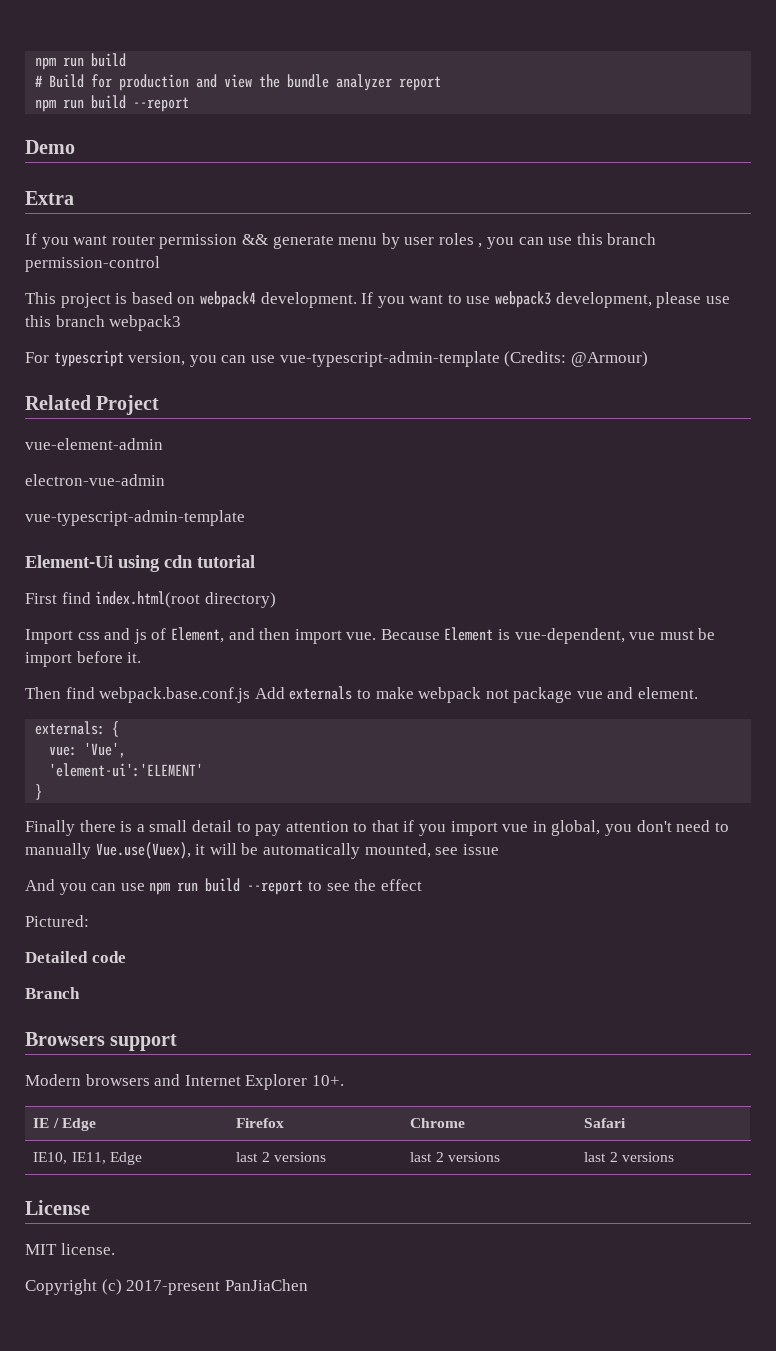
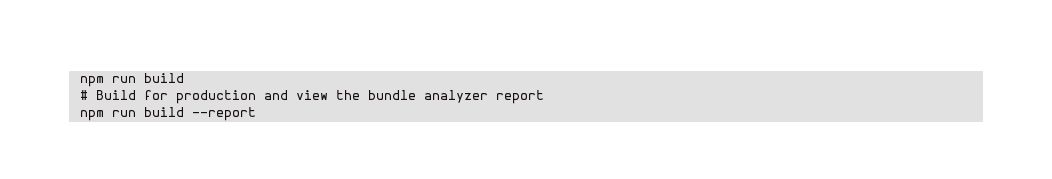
[25,140,75,154] [25,191,74,205] [25,233,657,249] [25,256,160,272] [25,291,730,308] [25,315,182,331] [25,350,648,367] [25,395,160,415] [25,438,163,450] [25,474,165,486] [25,510,245,526] [25,555,255,572] [25,591,276,608] [25,627,716,644] [25,651,142,667] [25,686,699,703] [35,721,120,737] [49,742,127,758] [49,763,204,777] [35,784,43,800] [25,820,729,836] [25,842,499,859] [25,878,422,895] [25,915,89,927] [25,951,126,963] [25,987,80,999] [25,1032,178,1051] [25,1074,344,1090] [33,1118,96,1131] [236,1118,285,1128] [410,1118,466,1128] [584,1118,627,1128] [33,1152,142,1165] [236,1152,326,1162] [410,1152,500,1162] [584,1152,674,1162] [25,1200,90,1215] [25,1243,115,1255] [25,1279,308,1295] // Demo // Extra // If you want router permission && generate menu by user roles , you can use this branch permission-control // This project is based on webpack4 development. If you want to use webpack3 development, please use this branch webpack3 // For typescript version, you can use vue-typescript-admin-template (Credits: @Armour) // Related Project // vue-element-admin // electron-vue-admin // vue-typescript-admin-template // Element-Ui using cdn tutorial // First find index.html(root directory) // Import css and js of Element, and then import vue. Because Element is vue-dependent, vue must be import before it. // Then find webpack.base.conf.js Add externals to make webpack not package vue and element. // externals: { // vue: 'Vue', // 'element-ui':'ELEMENT' // } // Finally there is a small detail to pay attention to that if you import vue in global, you don't need to manually Vue.use(Vuex), it will be automatically mounted, see issue // And you can use npm run build --report to see the effect // Pictured: // Detailed code // Branch // Browsers support // Modern browsers and Internet Explorer 10+. // IE / Edge | Firefox | Chrome | Safari // IE10, IE11, Edge | last 2 versions | last 2 versions | last 2 versions // License // MIT license. // Copyright (c) 2017-present PanJiaChen -> (256, 114) none

